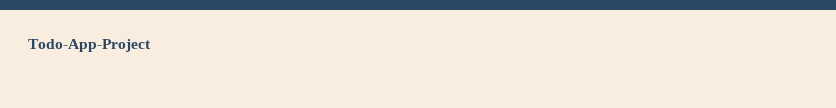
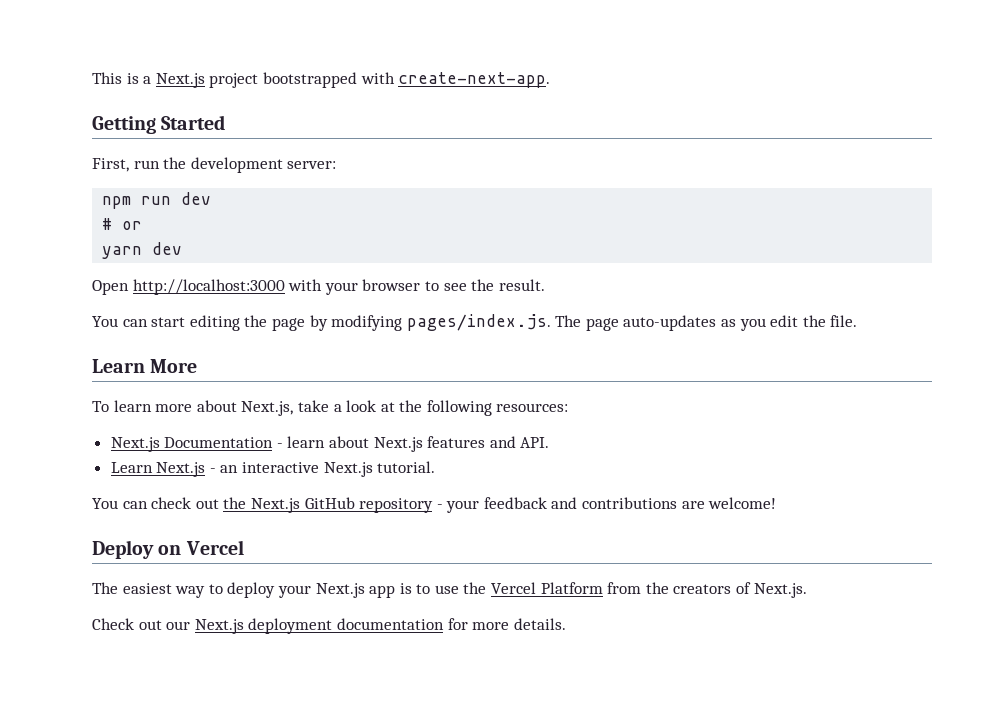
[28,39,151,52] Todo-App-Project -> [92,72,551,88] [92,115,226,134] [92,157,337,173] [102,192,212,209] [102,218,143,230] [102,242,183,259] [92,279,545,295] [92,314,858,331] [92,359,198,373] [92,400,569,416] [110,436,550,452] [110,461,436,477] [92,497,777,513] [92,540,244,559] [92,582,807,598] [92,618,566,634] This is a Next.js project bootstrapped with create-next-app. // Getting Started // First, run the development server: // npm run dev // # or // yarn dev // Open http://localhost:3000 with your browser to see the result. // You can start editing the page by modifying pages/index.js. The page auto-updates as you edit the file. // Learn More // To learn more about Next.js, take a look at the following resources: // Next.js Documentation - learn about Next.js features and API. // Learn Next.js - an interactive Next.js tutorial. // You can check out the Next.js GitHub repository - your feedback and contributions are welcome! // Deploy on Vercel // The easiest way to deploy your Next.js app is to use the Vercel Platform from the creators of Next.js. // Check out our Next.js deployment documentation for more details.

